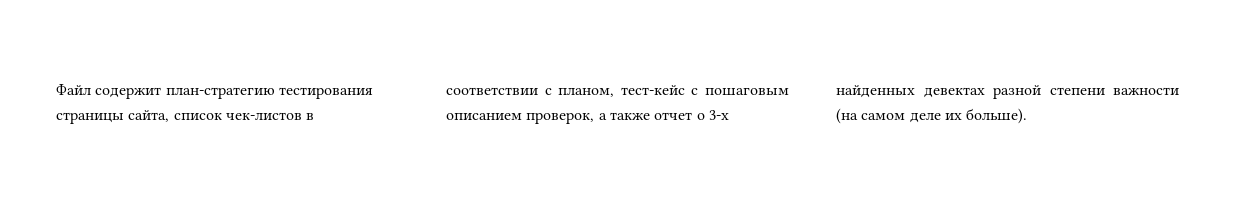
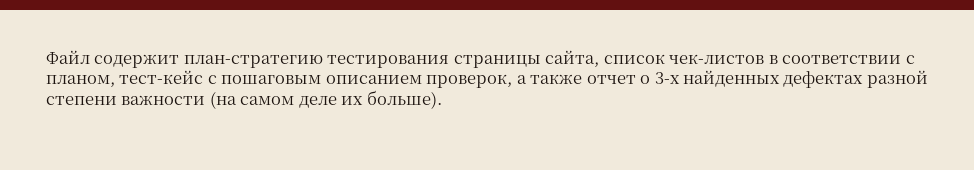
[923,87,985,98] девектах -> [783,71,864,88] дефектах

